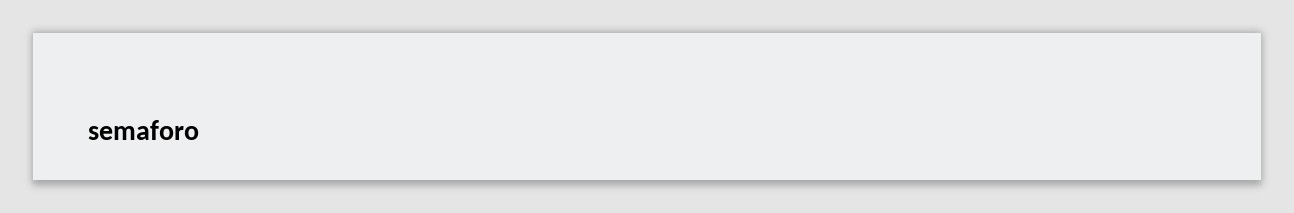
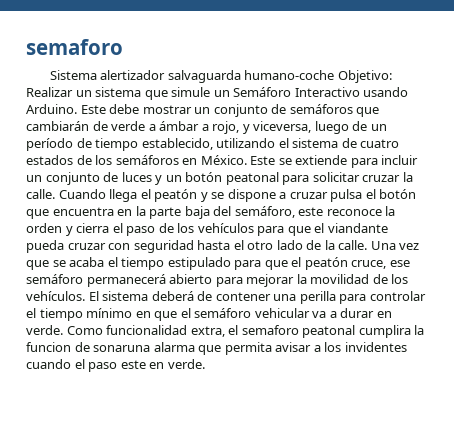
[88,120,199,140] semaforo -> [26,39,123,55] [49,70,392,83] [26,87,409,100] [26,104,380,117] [26,121,387,134] [26,138,400,151] [26,155,419,168] [26,172,413,185] [26,189,417,202] [26,206,396,219] [26,223,388,236] [26,240,420,253] [26,257,410,270] [26,274,409,287] [26,291,426,304] [26,308,392,321] [26,325,425,338] [26,342,407,355] [26,359,205,372] semaforo // Sistema alertizador salvaguarda humano-coche Objetivo: Realizar un sistema que simule un Semáforo Interactivo usando Arduino. Este debe mostrar un conjunto de semáforos que cambiarán de verde a ámbar a rojo, y viceversa, luego de un período de tiempo establecido, utilizando el sistema de cuatro estados de los semáforos en México. Este se extiende para incluir un conjunto de luces y un botón peatonal para solicitar cruzar la calle. Cuando llega el peatón y se dispone a cruzar pulsa el botón que encuentra en la parte baja del semáforo, este reconoce la orden y cierra el paso de los vehículos para que el viandante pueda cruzar con seguridad hasta el otro lado de la calle. Una vez que se acaba el tiempo estipulado para que el peatón cruce, ese semáforo permanecerá abierto para mejorar la movilidad de los vehículos. El sistema deberá de contener una perilla para controlar el tiempo mínimo en que el semáforo vehicular va a durar en verde. Como funcionalidad extra, el semaforo peatonal cumplira la funcion de sonaruna alarma que permita avisar a los invidentes cuando el paso este en verde.

